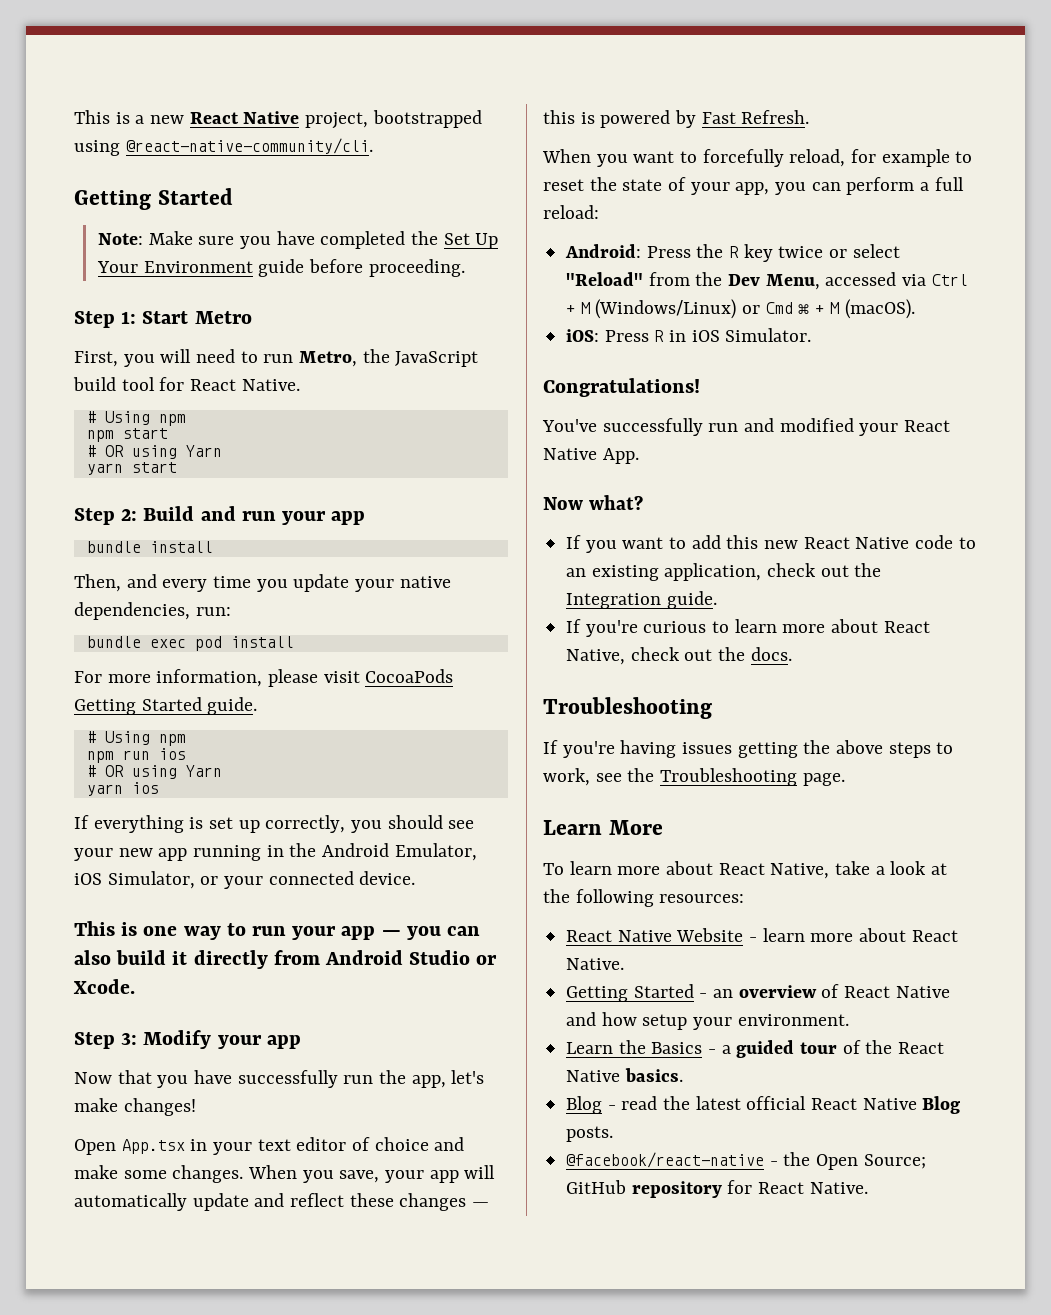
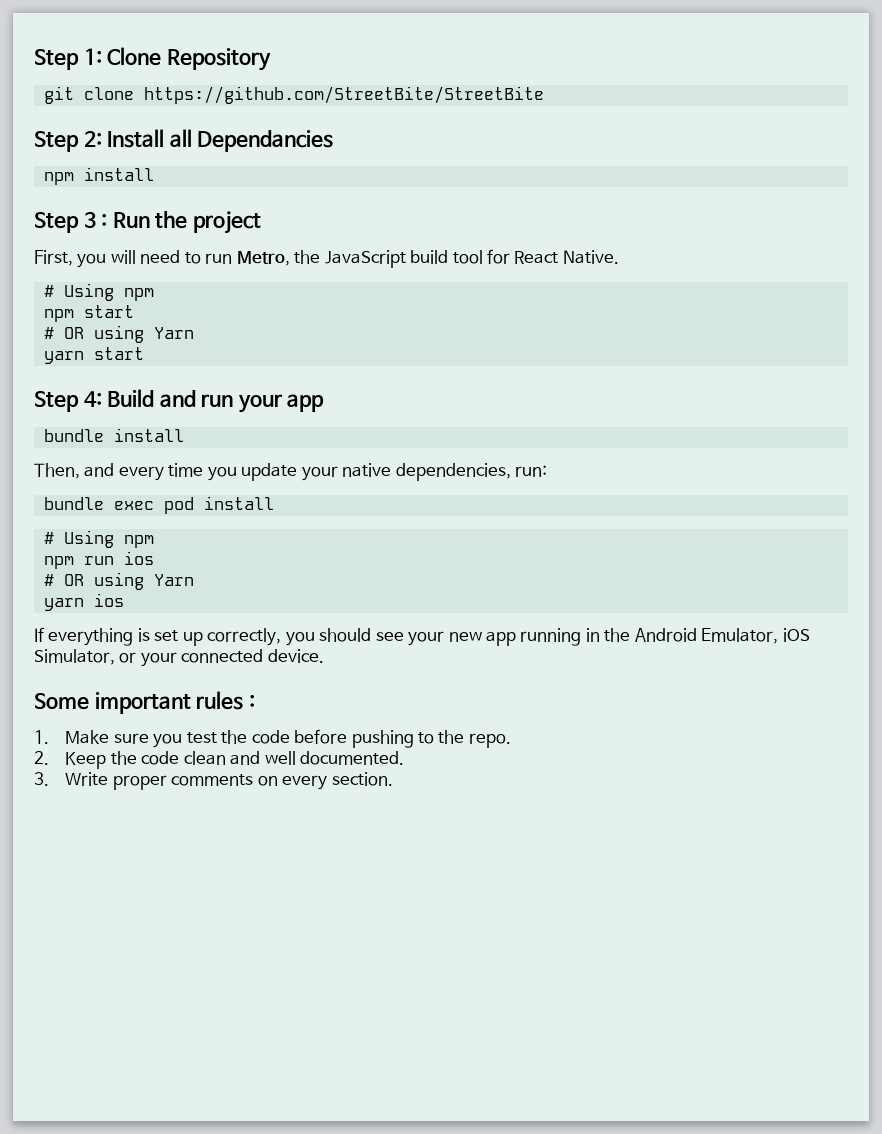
[74,110,482,129] [74,138,373,156] [74,188,233,210] [97,231,499,249] [96,259,465,277] [74,311,252,328] This is a new React Native project, bootstrapped using @react-native-community/cli. // Getting Started // Note: Make sure you have completed the Set Up Your Environment guide before proceeding. // Step 1: Start Metro -> [34,47,271,71] [43,86,544,104] [34,129,334,152] [43,167,154,185] [34,211,261,234] Step 1: Clone Repository // git clone https://github.com/StreetBite/StreetBite // Step 2: Install all Dependancies // npm install // Step 3 : Run the project
[121,509,138,521] 2: -> [83,391,102,407] 4:
[74,669,454,687] [74,697,258,715] // For more information, please visit CocoaPods Getting Started guide. -> (274, 503) none
[74,921,481,940] [74,950,498,969] [73,979,135,994] [74,1030,301,1049] [74,1070,485,1088] [74,1098,196,1116] [74,1137,465,1155] [74,1165,496,1183] [74,1193,490,1211] [543,110,810,128] [542,149,973,167] [543,177,964,195] [543,205,599,219] [565,244,900,262] [566,272,968,290] [566,299,915,319] [566,328,812,342] [543,378,700,397] [542,418,951,436] [543,448,639,464] [543,495,643,510] [566,535,976,553] [566,563,882,581] [566,591,717,609] [566,619,930,637] [566,647,792,665] [543,697,712,719] [543,740,954,758] [543,768,845,786] [543,820,663,835] [543,861,948,879] [543,889,745,907] [566,928,958,942] [566,958,625,970] [566,984,950,1002] [566,1012,849,1030] [566,1040,945,1058] [566,1068,683,1082] [566,1096,961,1114] [566,1126,614,1142] [566,1152,926,1170] [566,1180,868,1198] This is one way to run your app — you can also build it directly from Android Studio or Xcode. // Step 3: Modify your app // Now that you have successfully run the app, let's make changes! // Open App.tsx in your text editor of choice and make some changes. When you save, your app will automatically update and reflect these changes — this is powered by Fast Refresh. // When you want to forcefully reload, for example to reset the state of your app, you can perform a full reload: // Android: Press the R key twice or select "Reload" from the Dev Menu, accessed via Ctrl + M (Windows/Linux) or Cmd ⌘ + M (macOS). // iOS: Press R in iOS Simulator. // Congratulations! // You've successfully run and modified your React Native App. // Now what? // If you want to add this new React Native code to an existing application, check out the Integration guide. // If you're curious to learn more about React Native, check out the docs. // Troubleshooting // If you're having issues getting the above steps to work, see the Troubleshooting page. // Learn More // To learn more about React Native, take a look at the following resources: // React Native Website - learn more about React Native. // Getting Started - an overview of React Native and how setup your environment. // Learn the Basics - a guided tour of the React Native basics. // Blog - read the latest official React Native Blog posts. // @facebook/react-native - the Open Source; GitHub repository for React Native. -> [34,691,255,714] [34,729,511,748] [34,751,405,769] [34,772,393,790] Some important rules : // 1. Make sure you test the code before pushing to the repo. // 2. Keep the code clean and well documented. // 3. Write proper comments on every section.

